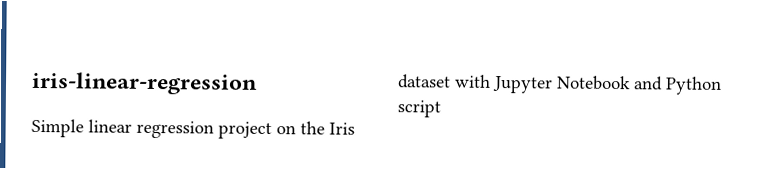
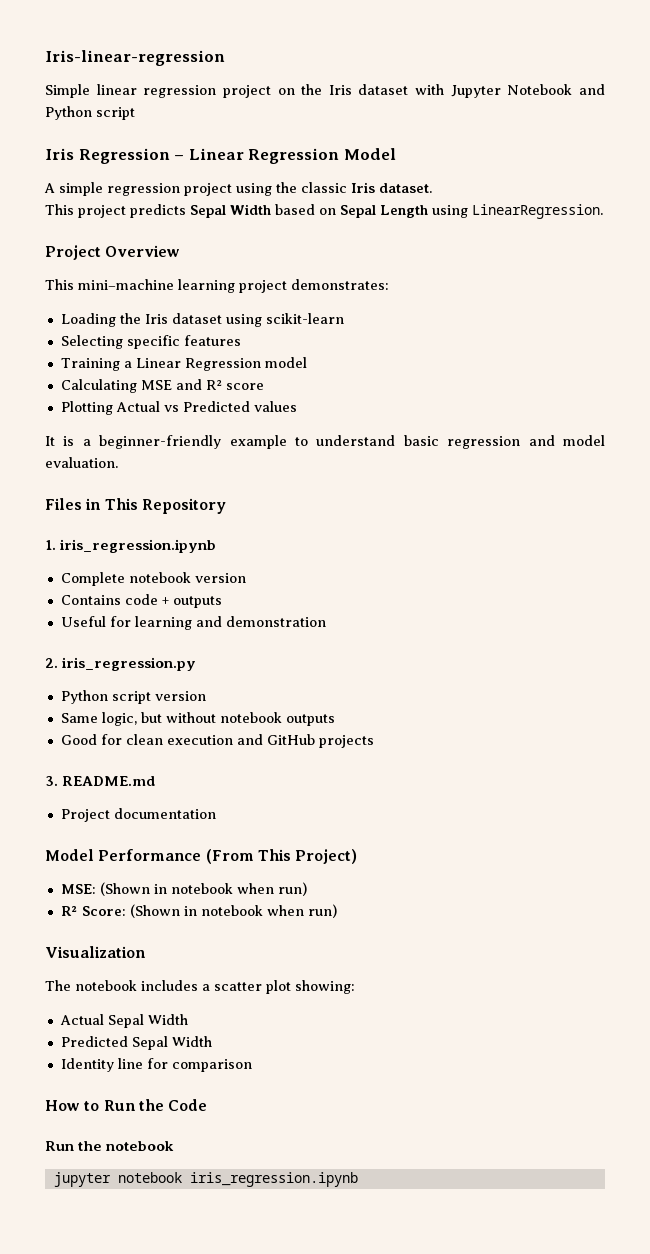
[31,71,258,95] iris-linear-regression -> [45,50,225,66] Iris-linear-regression
(441, 109) none -> [45,148,396,164] [44,182,432,196] [45,204,603,219] [45,245,181,260] [45,279,389,293] [60,313,344,327] [60,335,241,349] [60,357,307,371] [60,379,264,393] [60,401,297,415] [45,435,605,449] [45,457,118,468] [45,498,226,514] [45,539,217,553] [60,572,246,586] [60,594,222,608] [60,616,326,630] [45,657,197,671] [60,690,206,704] [60,712,335,726] [60,734,374,748] [45,776,156,786] [60,808,216,822] [45,849,358,864] [60,882,307,896] [60,904,337,918] [45,946,146,958] [45,980,355,994] [59,1014,188,1028] [60,1036,212,1050] [60,1058,252,1072] [45,1099,208,1111] [45,1141,175,1151] [53,1172,358,1187] // Iris Regression – Linear Regression Model // A simple regression project using the classic Iris dataset. // This project predicts Sepal Width based on Sepal Length using LinearRegression. // Project Overview // This mini–machine learning project demonstrates: // Loading the Iris dataset using scikit-learn // Selecting specific features // Training a Linear Regression model // Calculating MSE and R² score // Plotting Actual vs Predicted values // It is a beginner-friendly example to understand basic regression and model evaluation. // Files in This Repository // 1. iris_regression.ipynb // Complete notebook version // Contains code + outputs // Useful for learning and demonstration // 2. iris_regression.py // Python script version // Same logic, but without notebook outputs // Good for clean execution and GitHub projects // 3. README.md // Project documentation // Model Performance (From This Project) // MSE: (Shown in notebook when run) // R² Score: (Shown in notebook when run) // Visualization // The notebook includes a scatter plot showing: // Actual Sepal Width // Predicted Sepal Width // Identity line for comparison // How to Run the Code // Run the notebook // jupyter notebook iris_regression.ipynb

